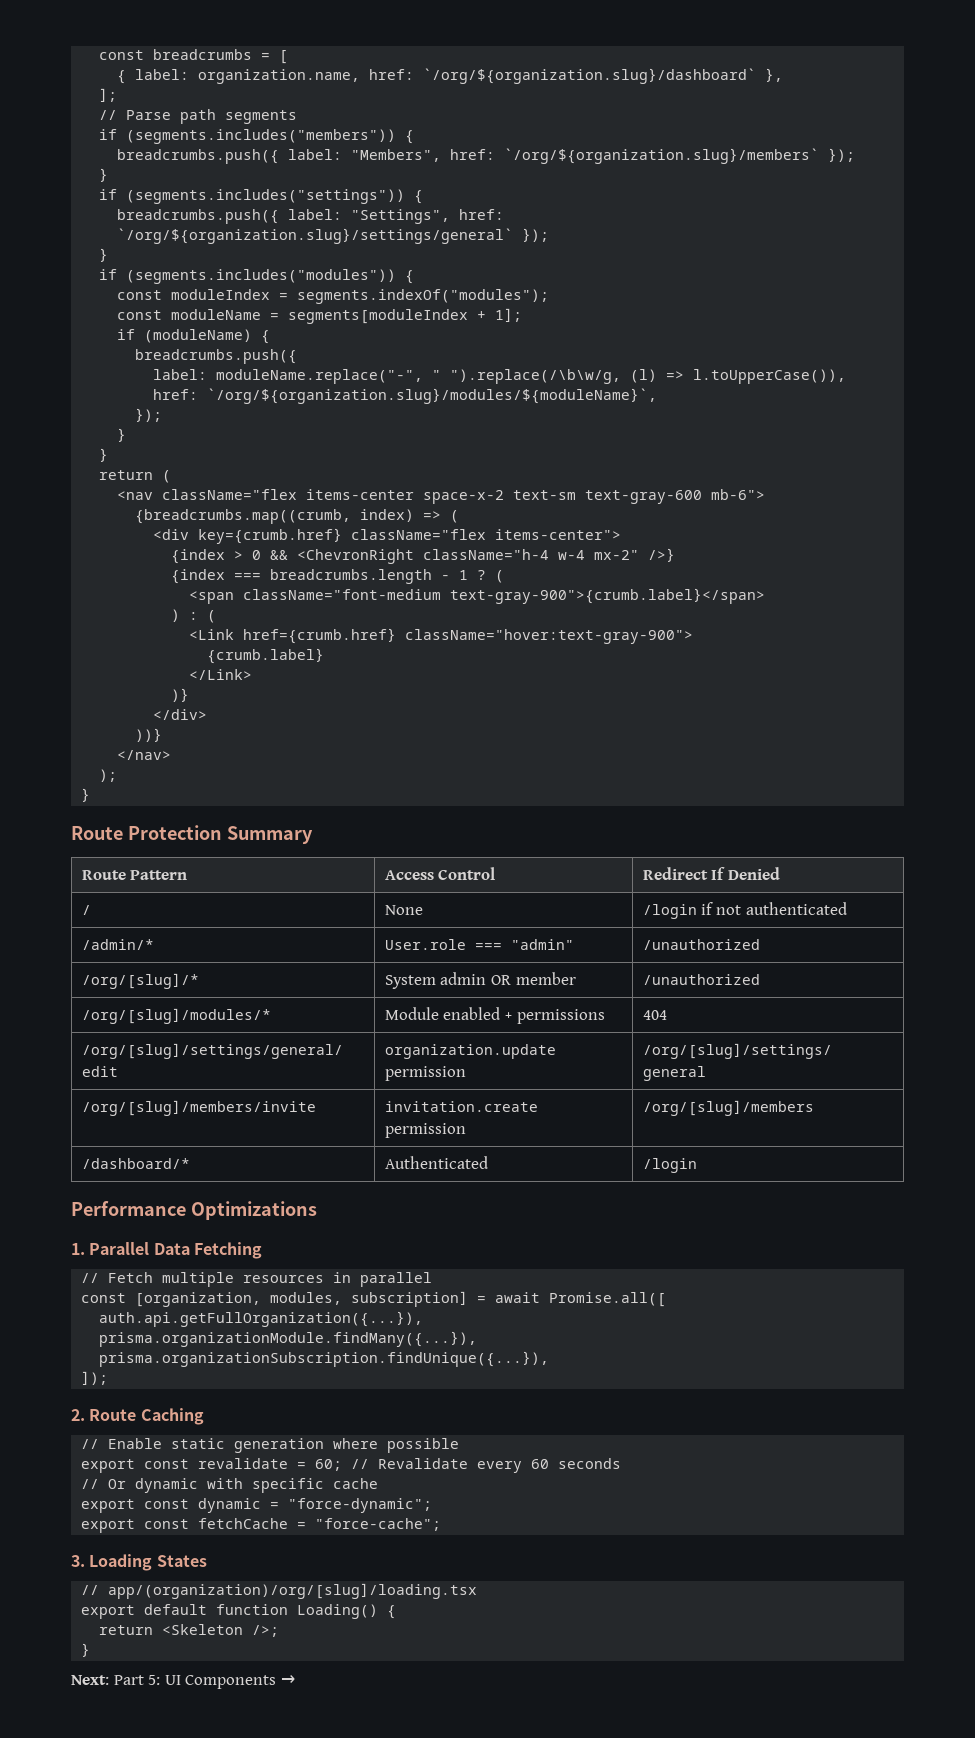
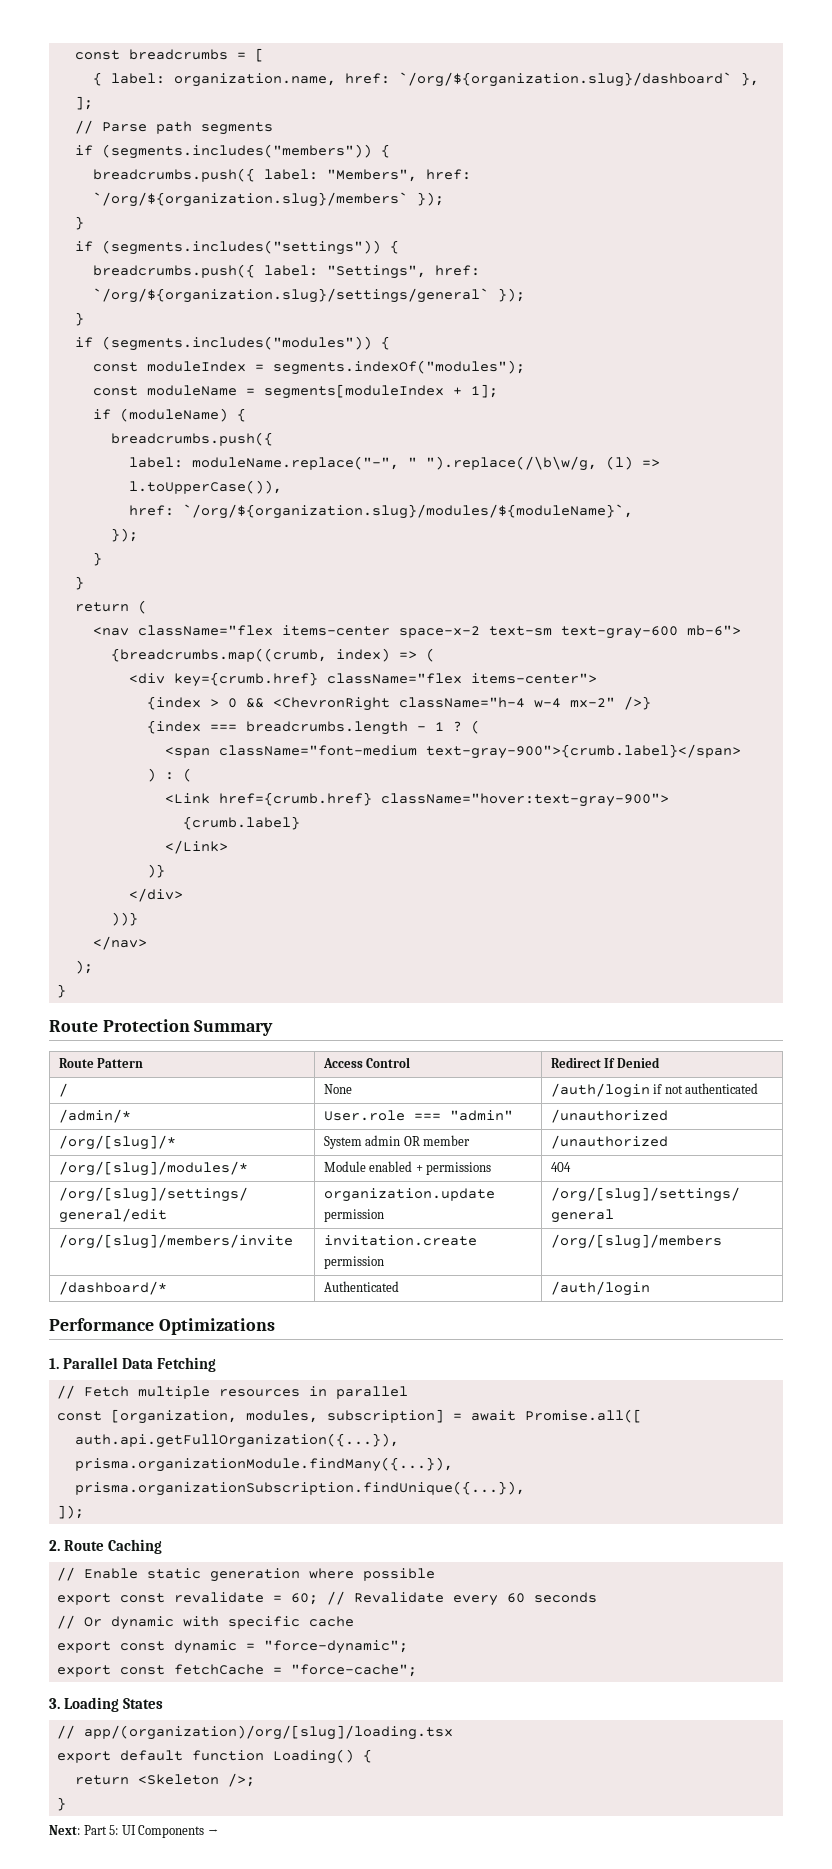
[642,904,697,919] /login -> [550,1083,650,1098] /auth/login
[642,1158,697,1173] /login -> [550,1281,650,1296] /auth/login

